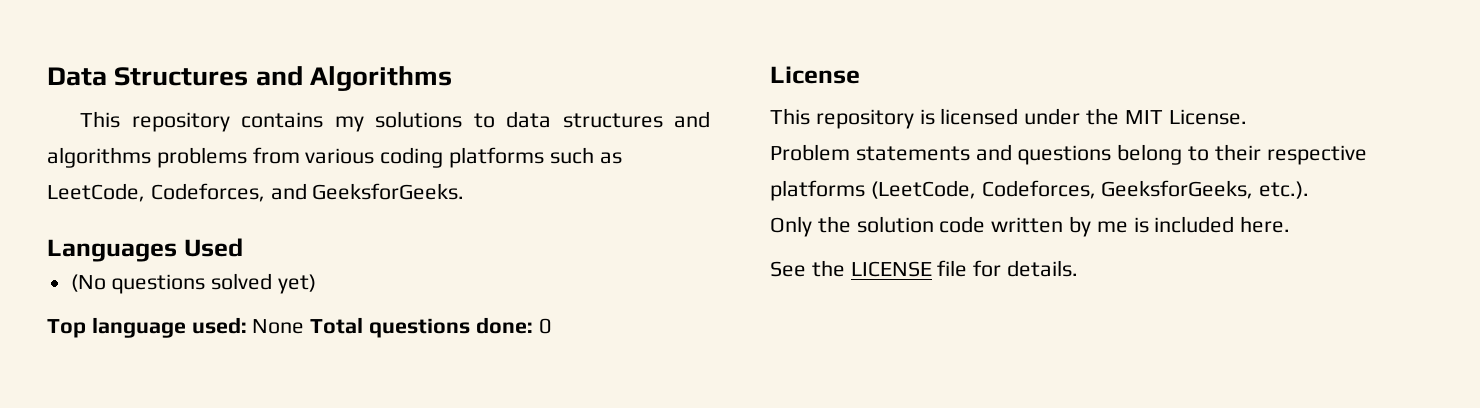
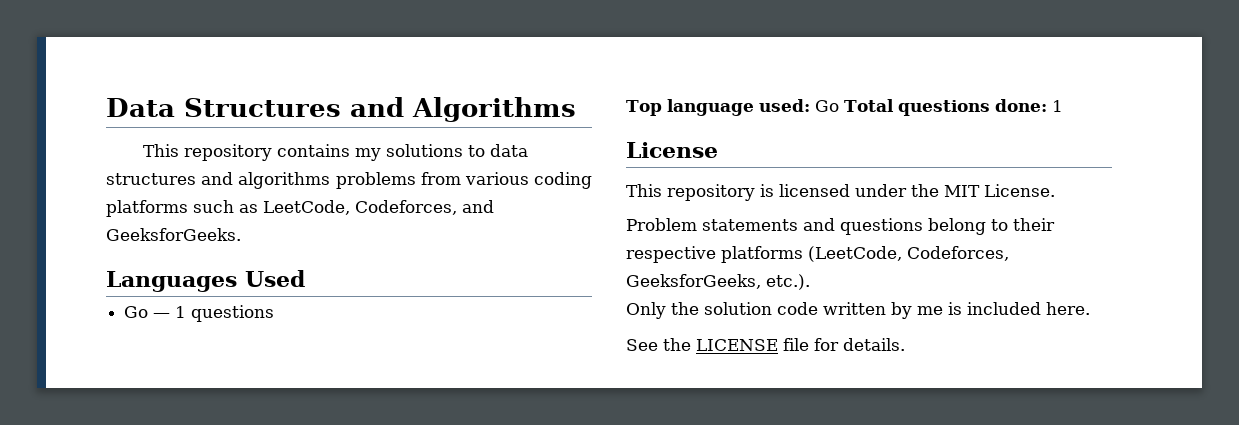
[70,273,317,294] (No questions solved yet) -> [124,305,275,322] Go — 1 questions
[191,317,305,334] used: None -> [758,99,839,112] used: Go
[538,318,551,334] 0 -> [1051,100,1063,112] 1

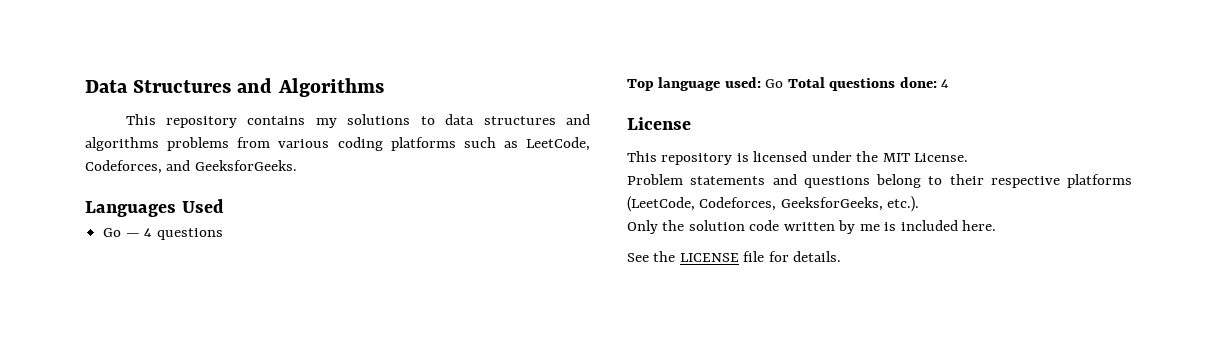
[175,306,187,318] 1 -> [144,228,153,237] 4
[1051,100,1063,112] 1 -> [941,79,950,88] 4

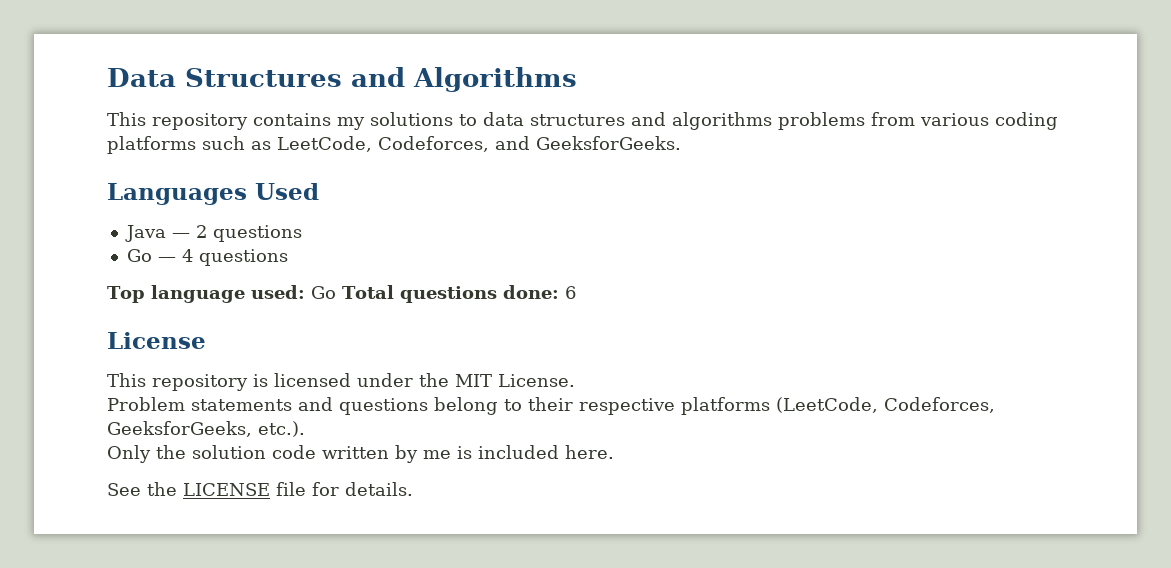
(224, 206) none -> [124,225,302,242] // Java — 2 questions
[941,79,950,88] 4 -> [564,286,576,299] 6

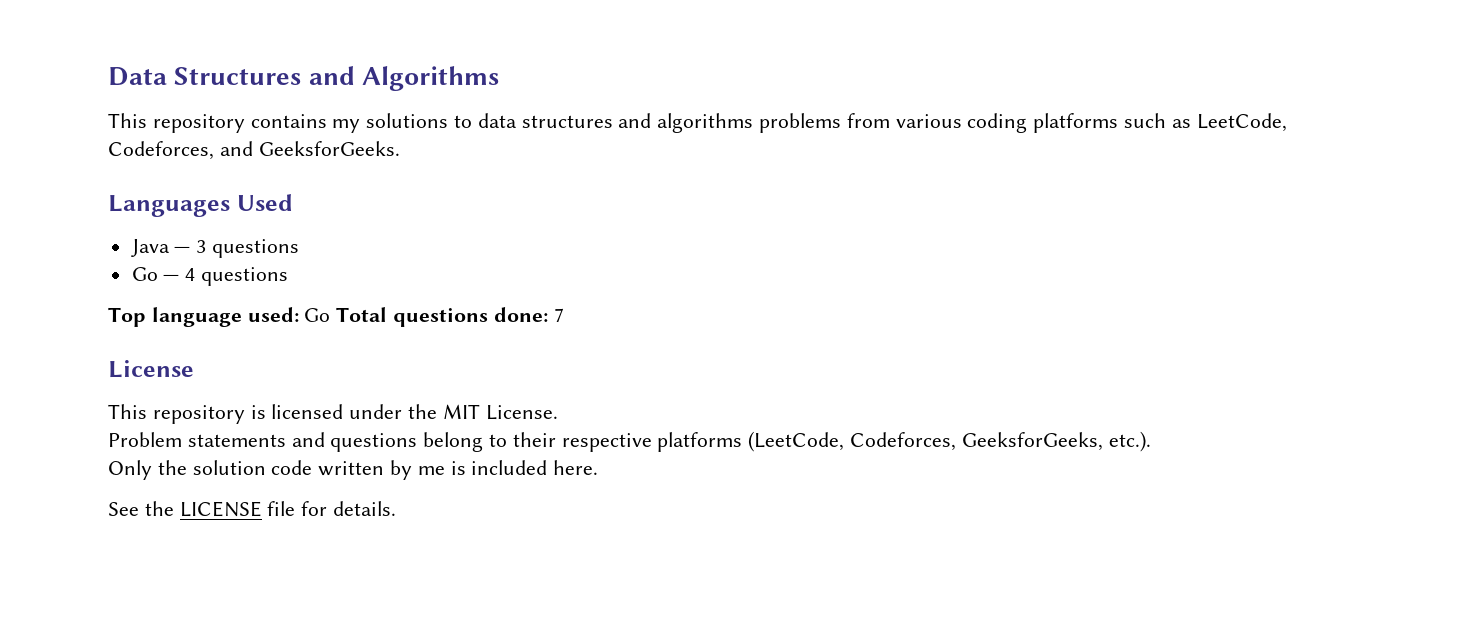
[195,225,207,238] 2 -> [196,240,207,253] 3
[564,286,576,299] 6 -> [553,308,564,322] 7

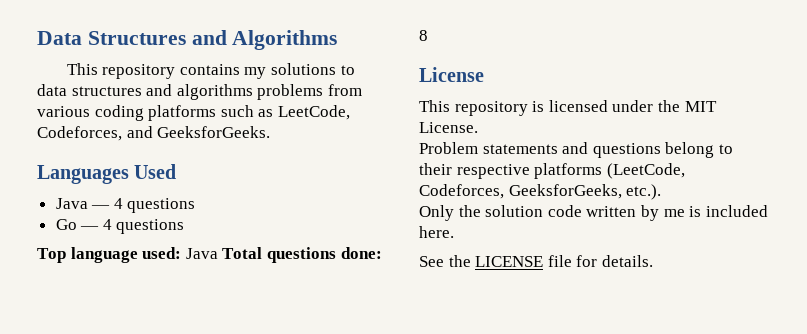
[196,240,207,253] 3 -> [113,198,123,209] 4
[304,308,331,322] Go -> [185,248,218,259] Java
[553,308,564,322] 7 -> [419,30,428,41] 8

